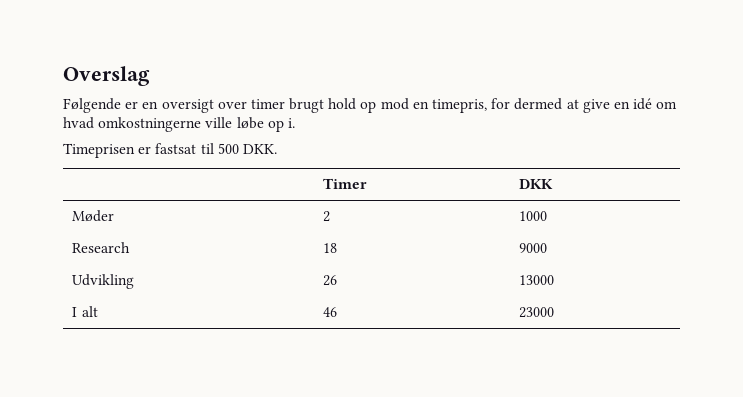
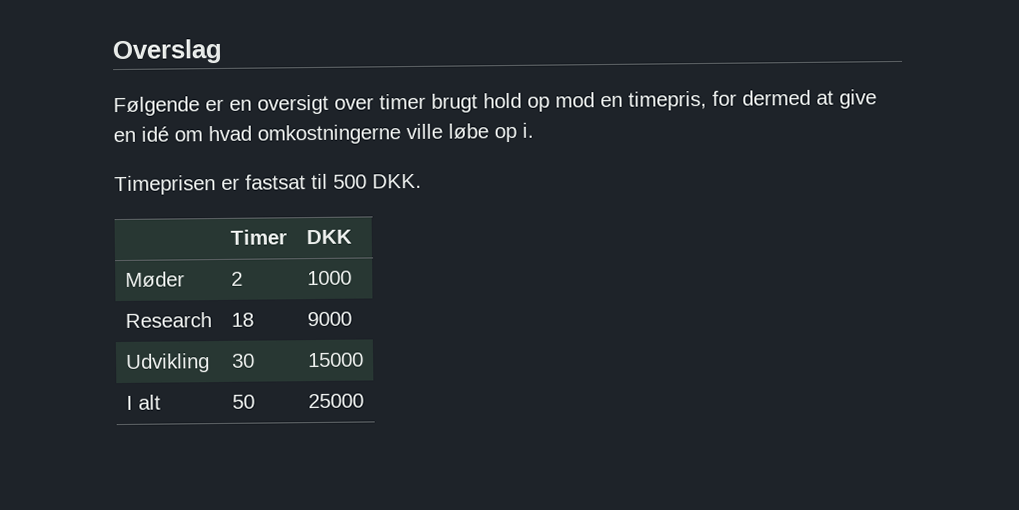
[323,275,338,286] [519,275,555,285] 26 | 13000 -> [231,353,255,368] [306,352,364,368] 30 | 15000
[323,307,338,317] [519,307,555,318] 46 | 23000 -> [231,394,255,409] [307,393,364,409] 50 | 25000

